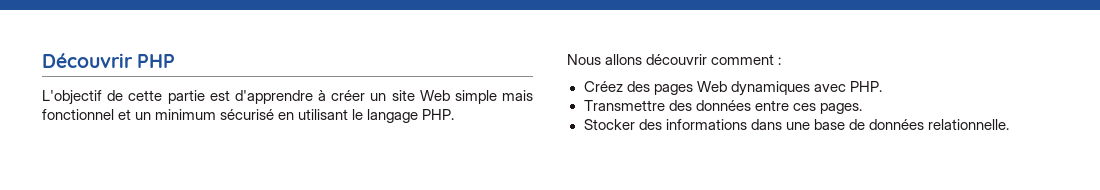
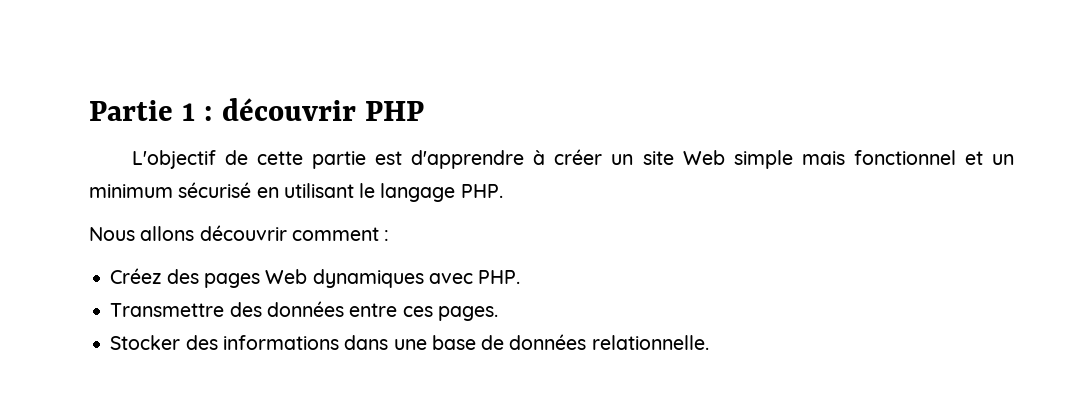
[42,53,133,68] Découvrir -> [89,98,356,121] Partie 1 : découvrir

